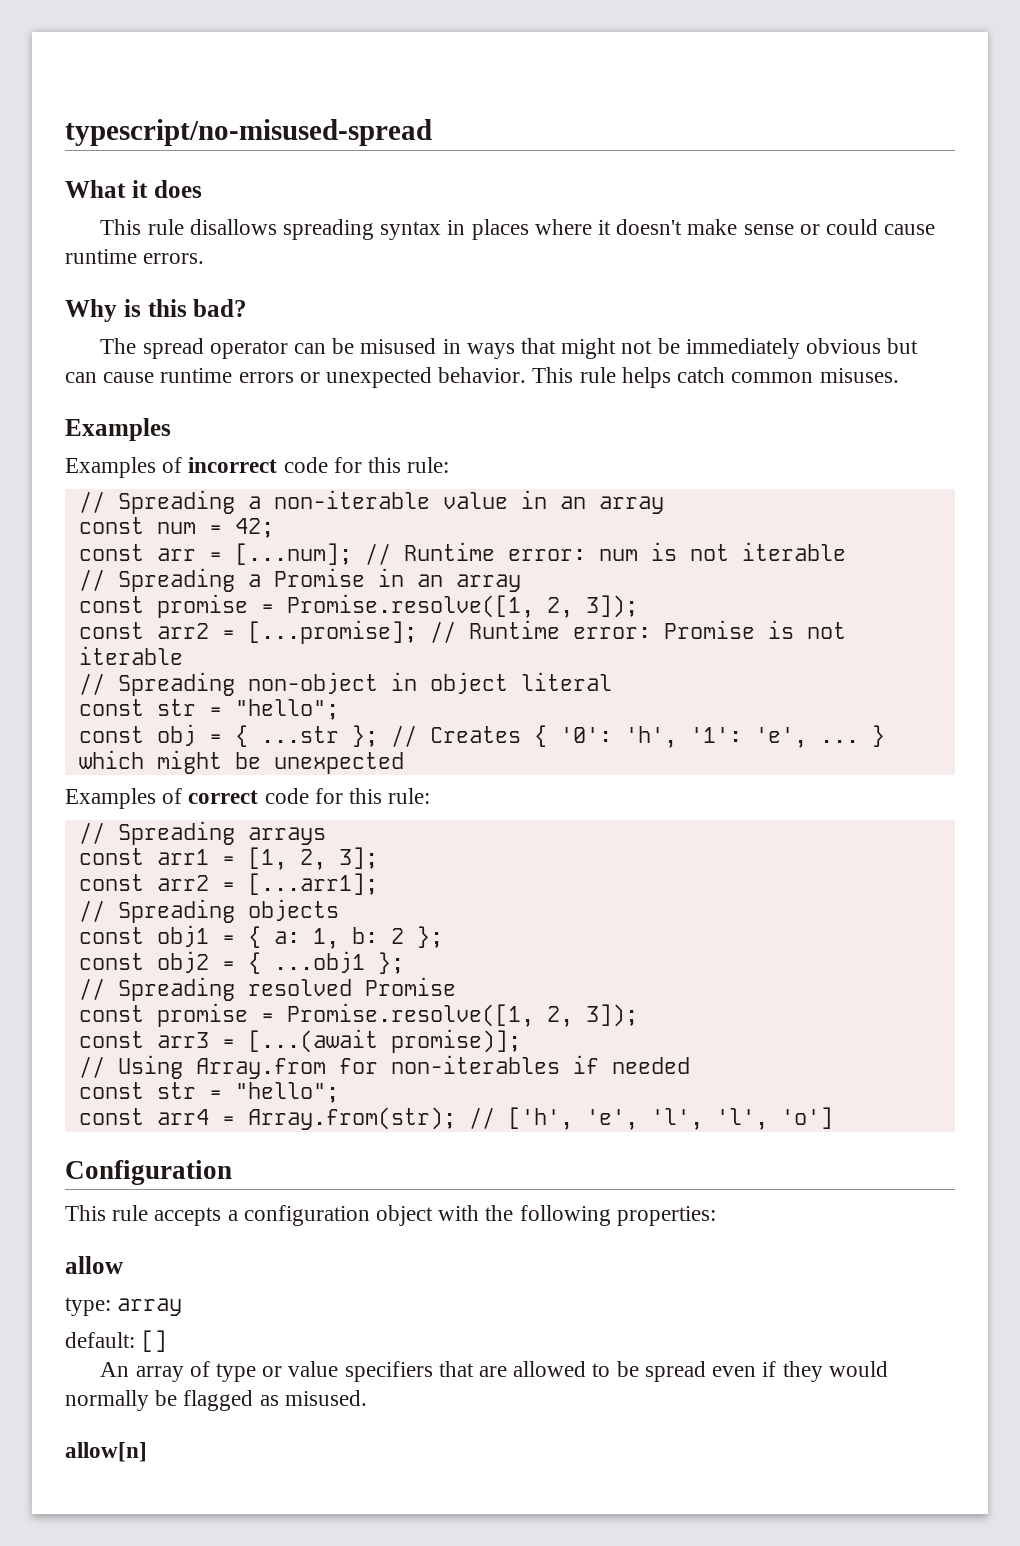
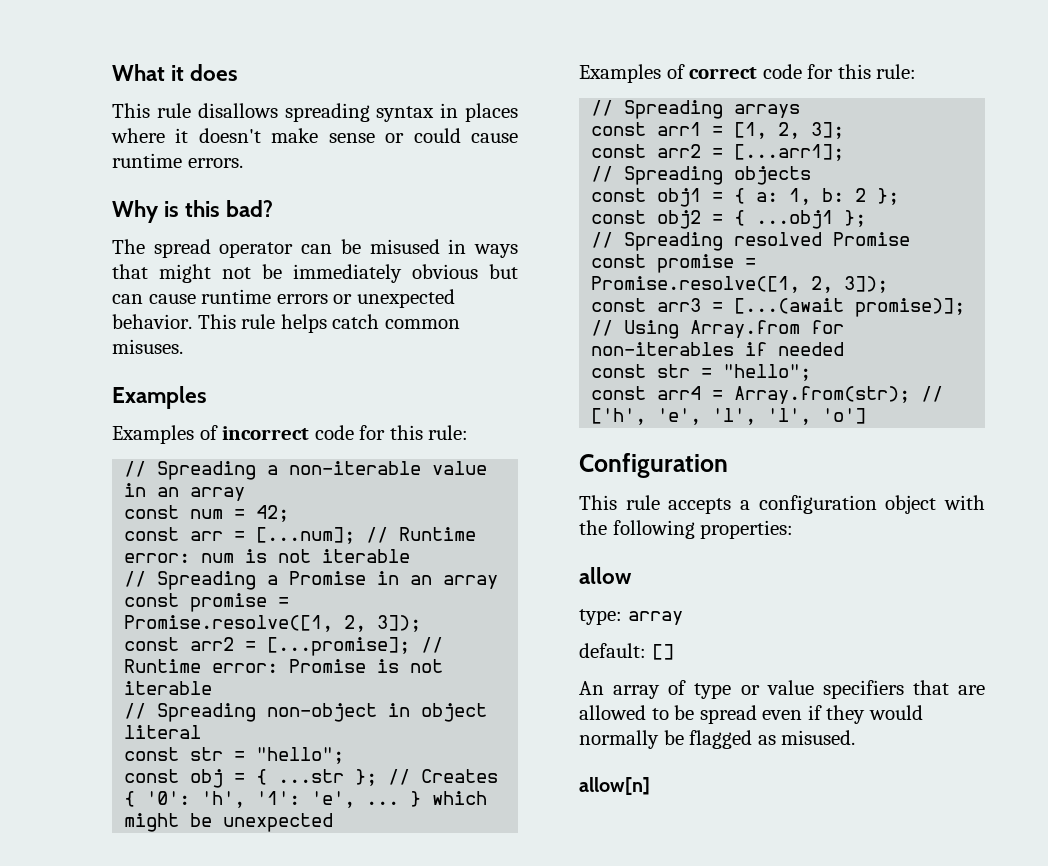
[65,119,432,146] typescript/no-misused-spread // -> (112, 72) none

